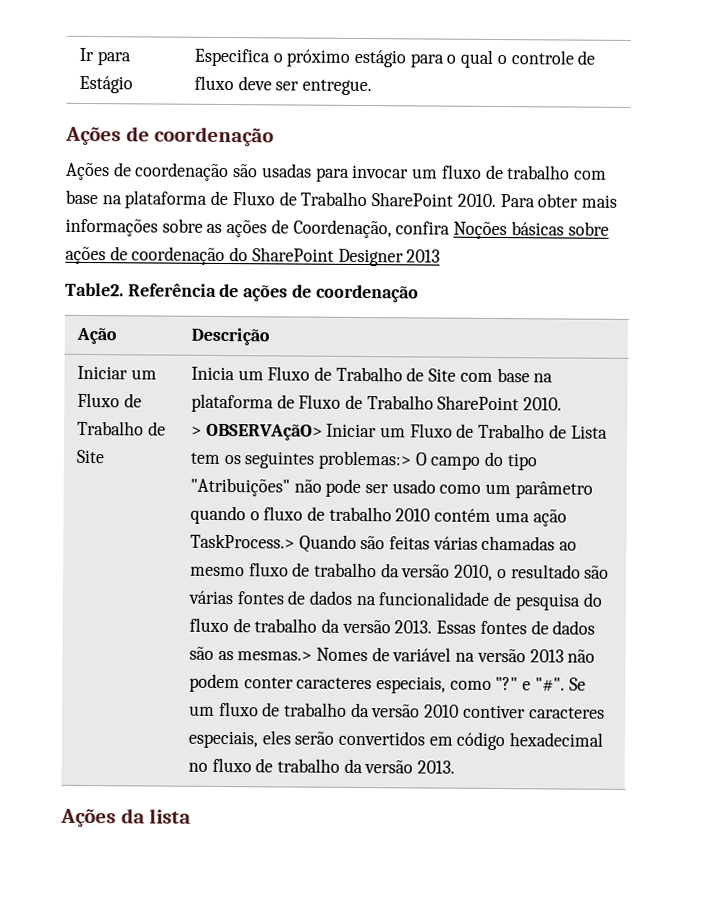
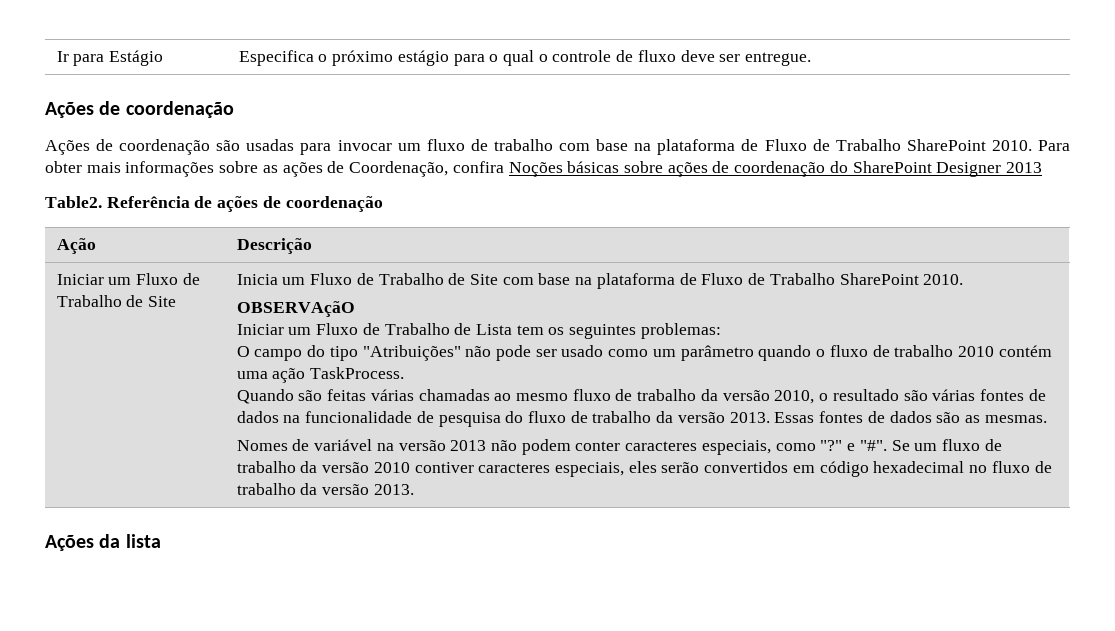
[190,423,323,441] > OBSERVAçãO> -> [236,301,355,317] OBSERVAçãO //
[318,450,413,470] problemas:> -> [640,323,721,339] problemas: //
[189,533,295,549] TaskProcess.> -> [310,367,405,379] TaskProcess. //
[237,651,313,661] mesmas.> -> [984,415,1047,423] mesmas. //

